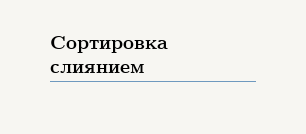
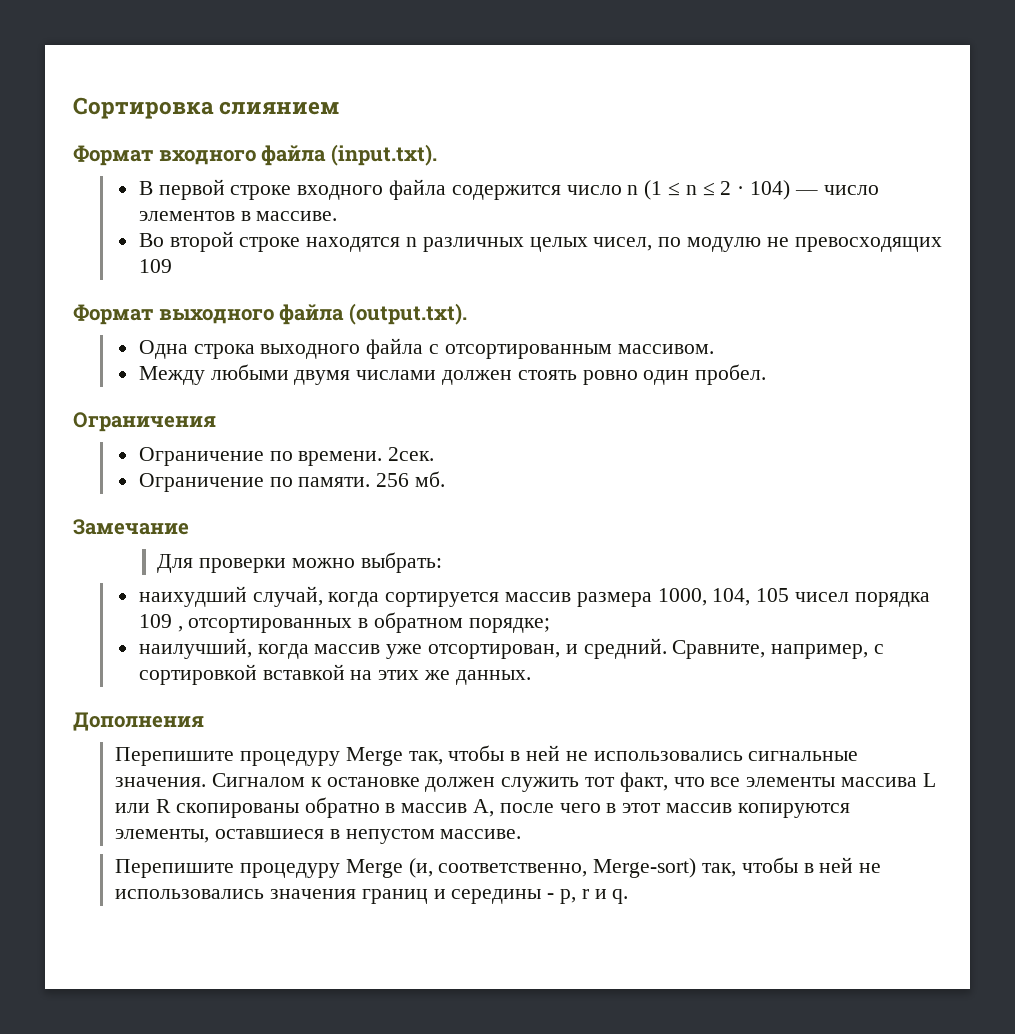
(145, 68) none -> [73,144,437,166] [138,179,879,200] [138,211,338,221] [138,231,942,252] [138,259,172,273] [73,303,467,325] [138,338,714,359] [138,364,767,385] [73,412,216,432] [138,447,435,466] [138,471,446,492] [73,519,189,535] [157,552,442,573] [138,586,930,607] [138,612,550,633] [138,638,885,659] [138,664,531,685] [73,712,204,731] [115,745,859,766] [115,772,936,792] [115,797,850,818] [115,829,522,844] [115,857,882,878] [115,889,629,904] // Формат входного файла (input.txt). // В первой строке входного файла содержится число n (1 ≤ n ≤ 2 · 104) — число элементов в массиве. // Во второй строке находятся n различных целых чисел, по модулю не превосходящих 109 // Формат выходного файла (output.txt). // Одна строка выходного файла с отсортированным массивом. // Между любыми двумя числами должен стоять ровно один пробел. // Ограничения // Ограничение по времени. 2сек. // Ограничение по памяти. 256 мб. // Замечание // Для проверки можно выбрать: // наихудший случай, когда сортируется массив размера 1000, 104, 105 чисел порядка 109 , отсортированных в обратном порядке; // наилучший, когда массив уже отсортирован, и средний. Сравните, например, с сортировкой вставкой на этих же данных. // Дополнения // Перепишите процедуру Merge так, чтобы в ней не использовались сигнальные значения. Сигналом к остановке должен служить тот факт, что все элементы массива L или R скопированы обратно в массив A, после чего в этот массив копируются элементы, оставшиеся в непустом массиве. // Перепишите процедуру Merge (и, соответственно, Merge-sort) так, чтобы в ней не использовались значения границ и середины - p, r и q.

